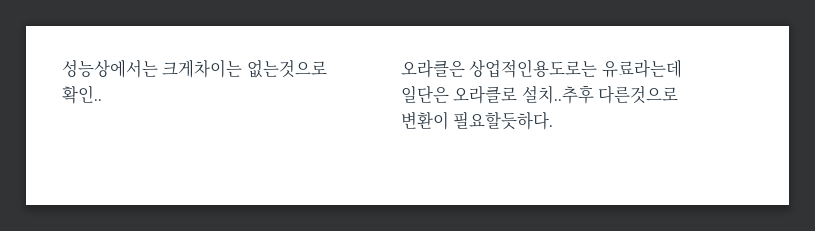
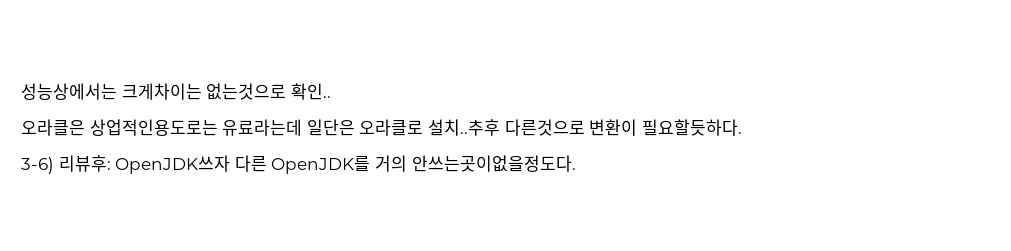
(554, 121) none -> [21,155,576,174] // 3-6) 리뷰후: OpenJDK쓰자 다른 OpenJDK를 거의 안쓰는곳이없을정도다.

